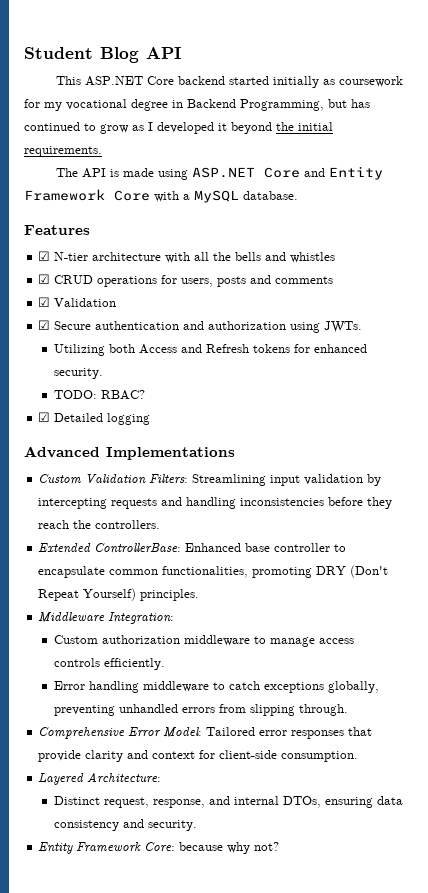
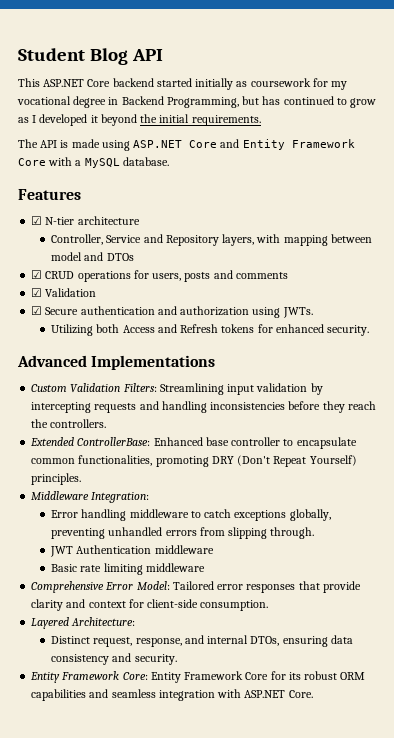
[165,252,336,263] with all the bells and whistles -> [51,234,372,246] [51,252,134,261] // Controller, Service and Repository layers, with mapping between model and DTOs
[54,390,146,400] [38,412,151,425] // TODO: RBAC? // ☑ Detailed logging -> (370, 330) none
[54,635,355,647] [54,658,166,670] // Custom authorization middleware to manage access controls efficiently. -> (150, 497) none
(349, 710) none -> [50,545,214,557] [51,563,205,575] // JWT Authentication middleware // Basic rate limiting middleware
[179,842,280,854] because why not? -> [150,671,366,683] [31,689,313,701] Entity Framework Core for its robust ORM capabilities and seamless integration with ASP.NET Core.

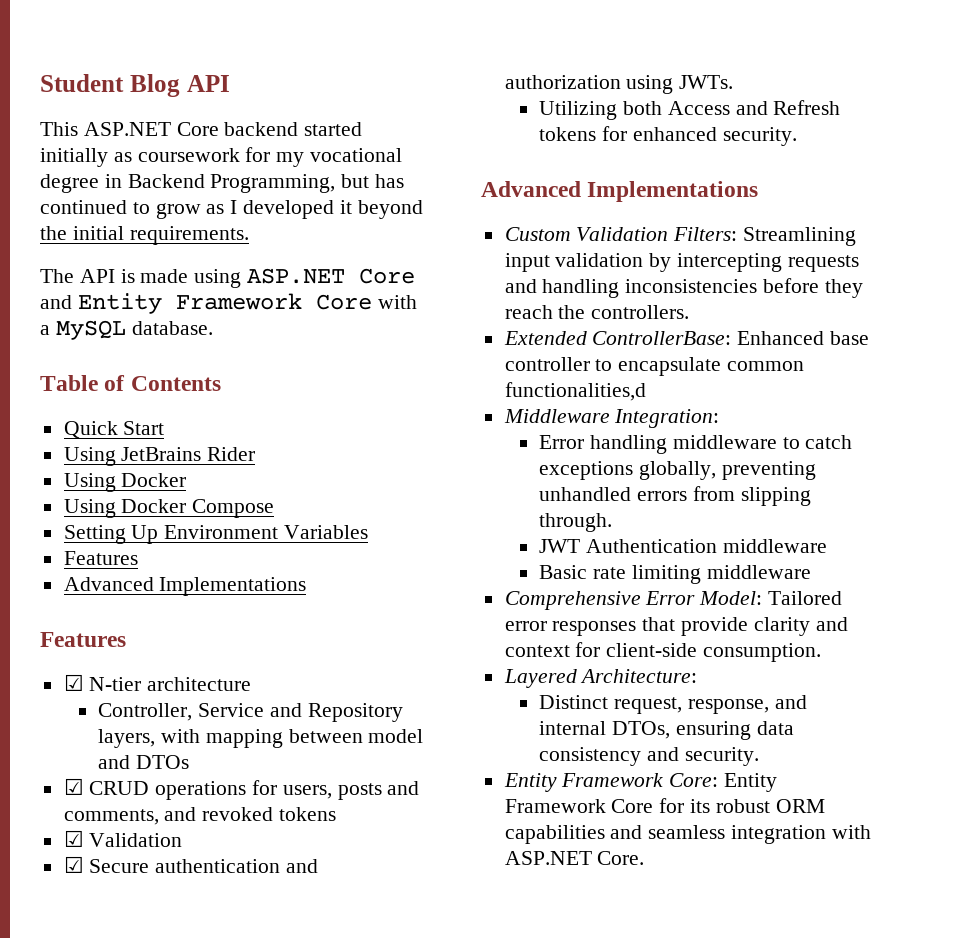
(169, 161) none -> [40,375,221,391] [63,421,165,438] [63,447,256,466] [63,473,187,492] [63,499,275,518] [63,525,369,544] [63,551,138,565] [63,577,307,596] // Table of Contents // Quick Start // Using JetBrains Rider // Using Docker // Using Docker Compose // Setting Up Environment Variables // Features // Advanced Implementations
[235,272,288,279] comments -> [63,807,337,825] comments, and revoked tokens
[78,455,357,467] [31,473,82,485] functionalities, promoting DRY (Don't Repeat Yourself) principles. -> [504,382,646,401] functionalities,d

